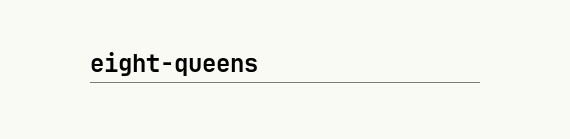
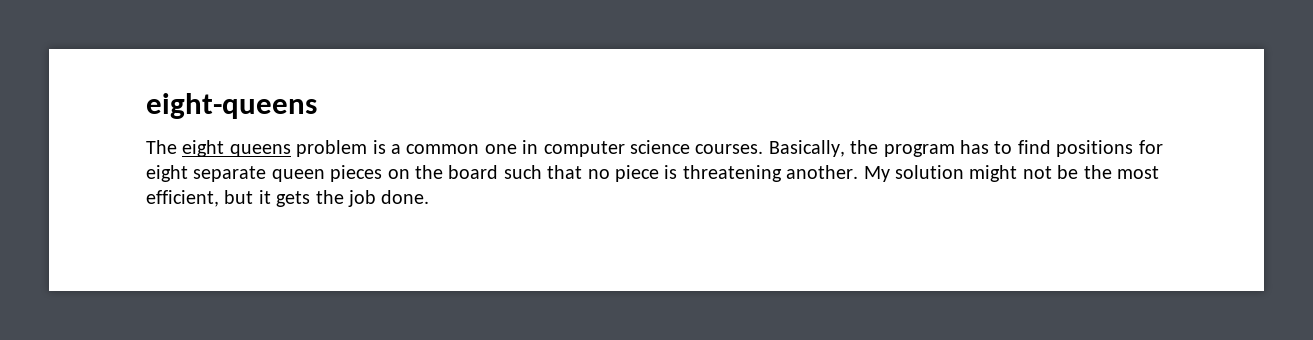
(258, 64) none -> [146,140,1163,157] [146,165,1159,182] [146,190,430,207] // The eight queens problem is a common one in computer science courses. Basically, the program has to find positions for eight separate queen pieces on the board such that no piece is threatening another. My solution might not be the most efficient, but it gets the job done.

